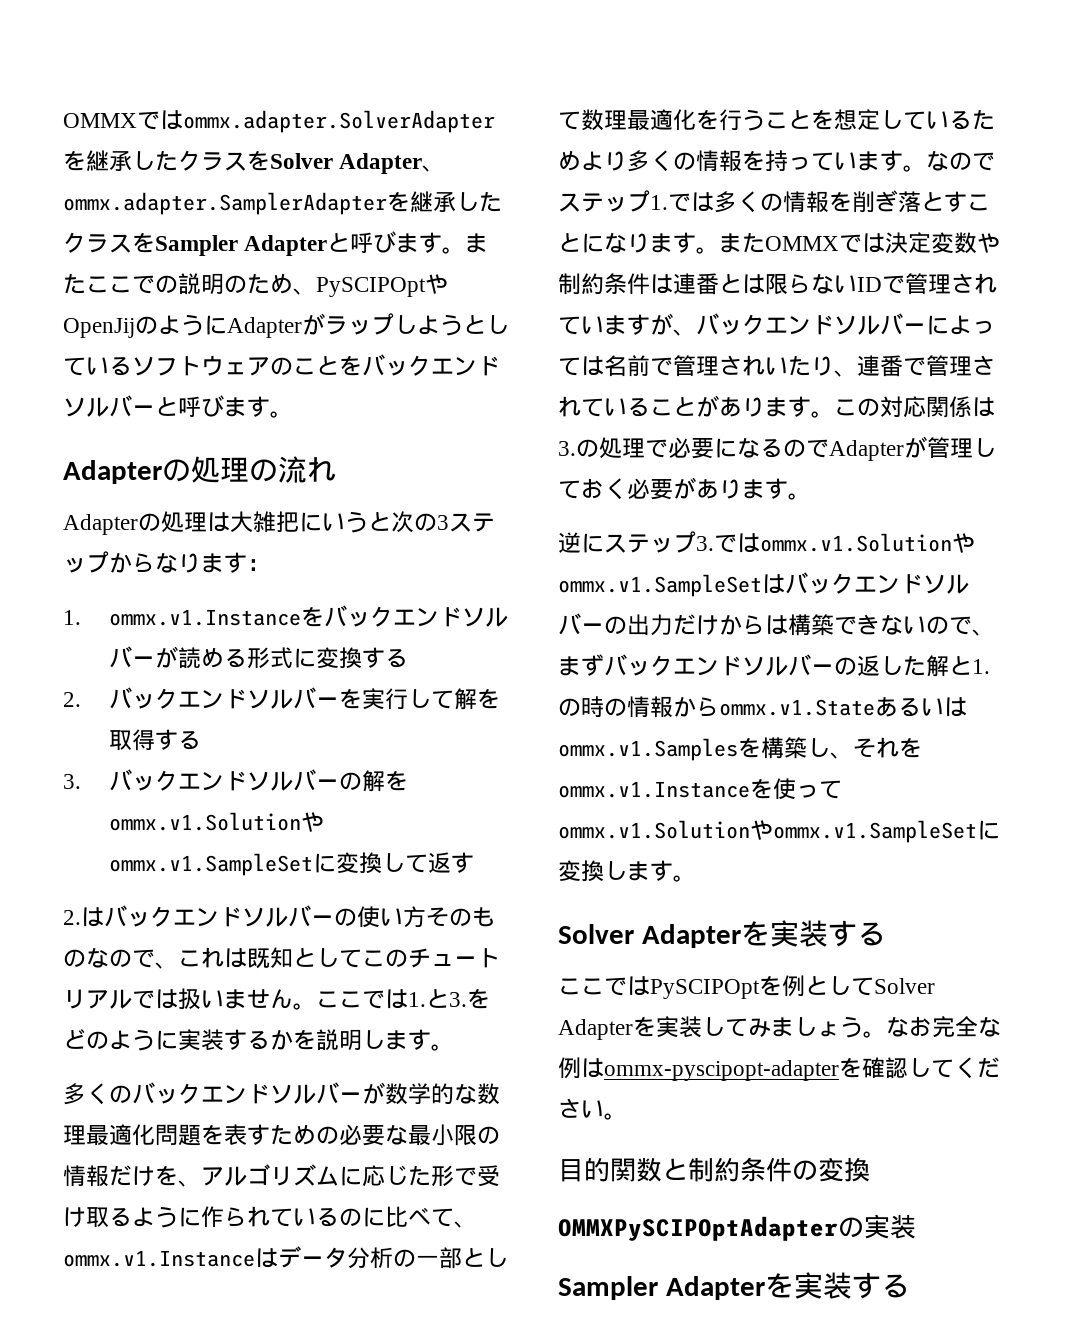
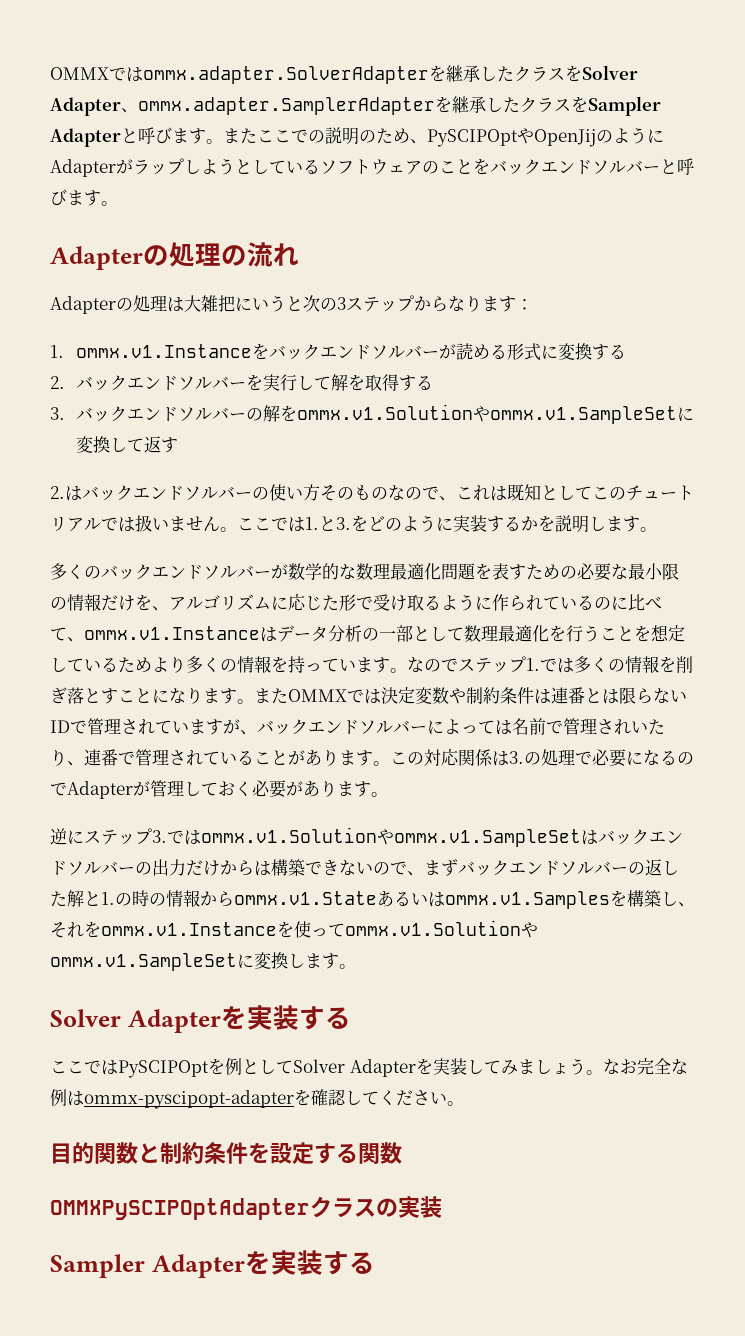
[792,1157,870,1182] の変換 -> [248,1142,402,1164] を設定する関数
(838, 1228) none -> [310,1196,376,1218] クラス

